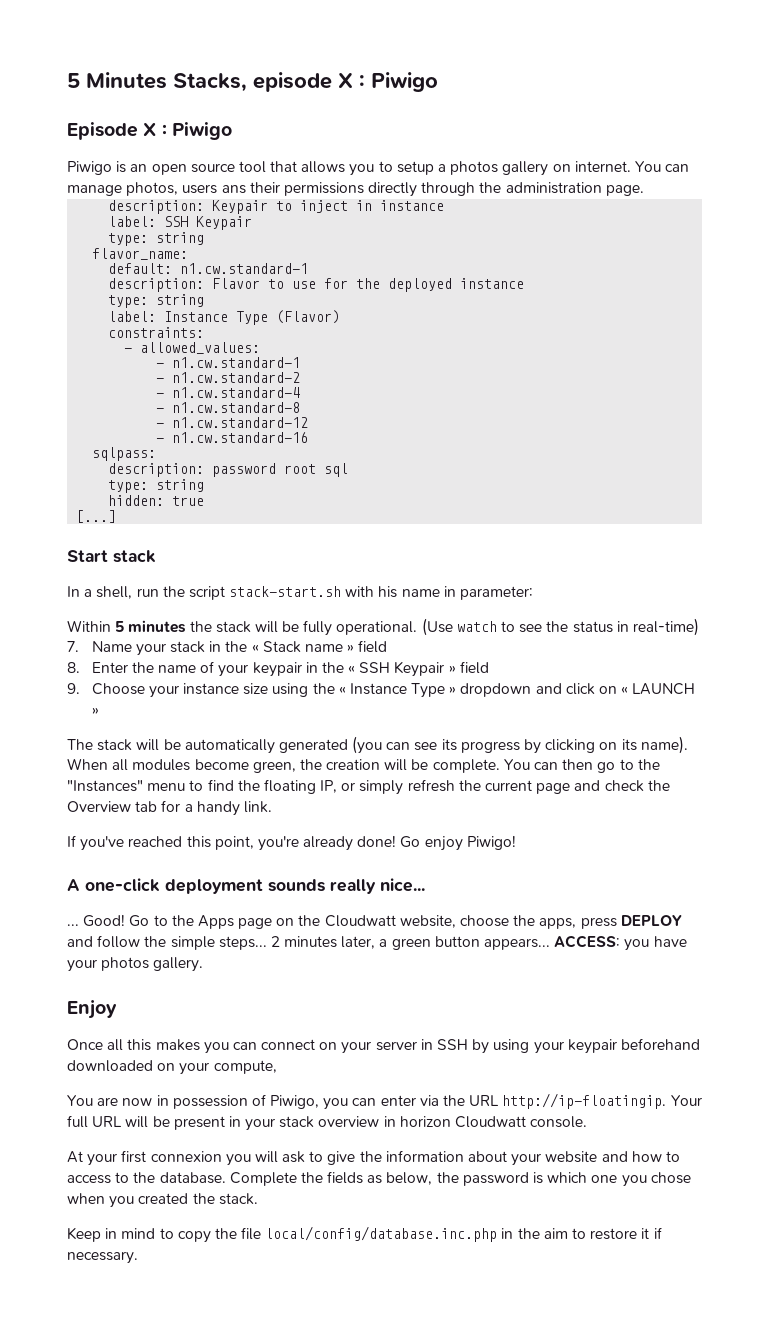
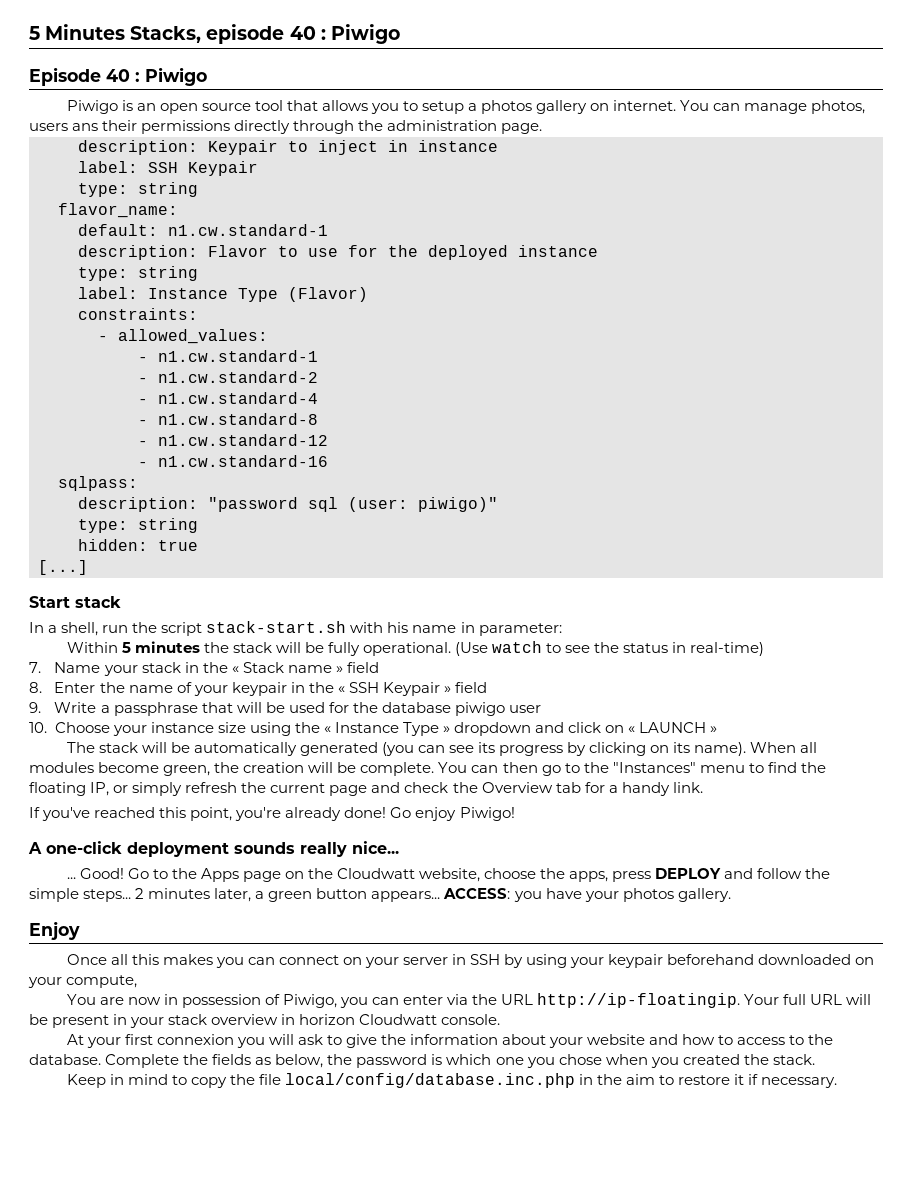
[338,73,353,88] X -> [289,26,316,40] 40
[143,123,157,136] X -> [106,69,130,82] 40
[212,463,317,477] password root -> [208,497,298,512] "password
(349, 470) none -> [348,497,498,512] (user: piwigo)"
(80, 688) none -> [54,702,542,716] [29,722,47,733] Write a passphrase that will be used for the database piwigo user // 10.

